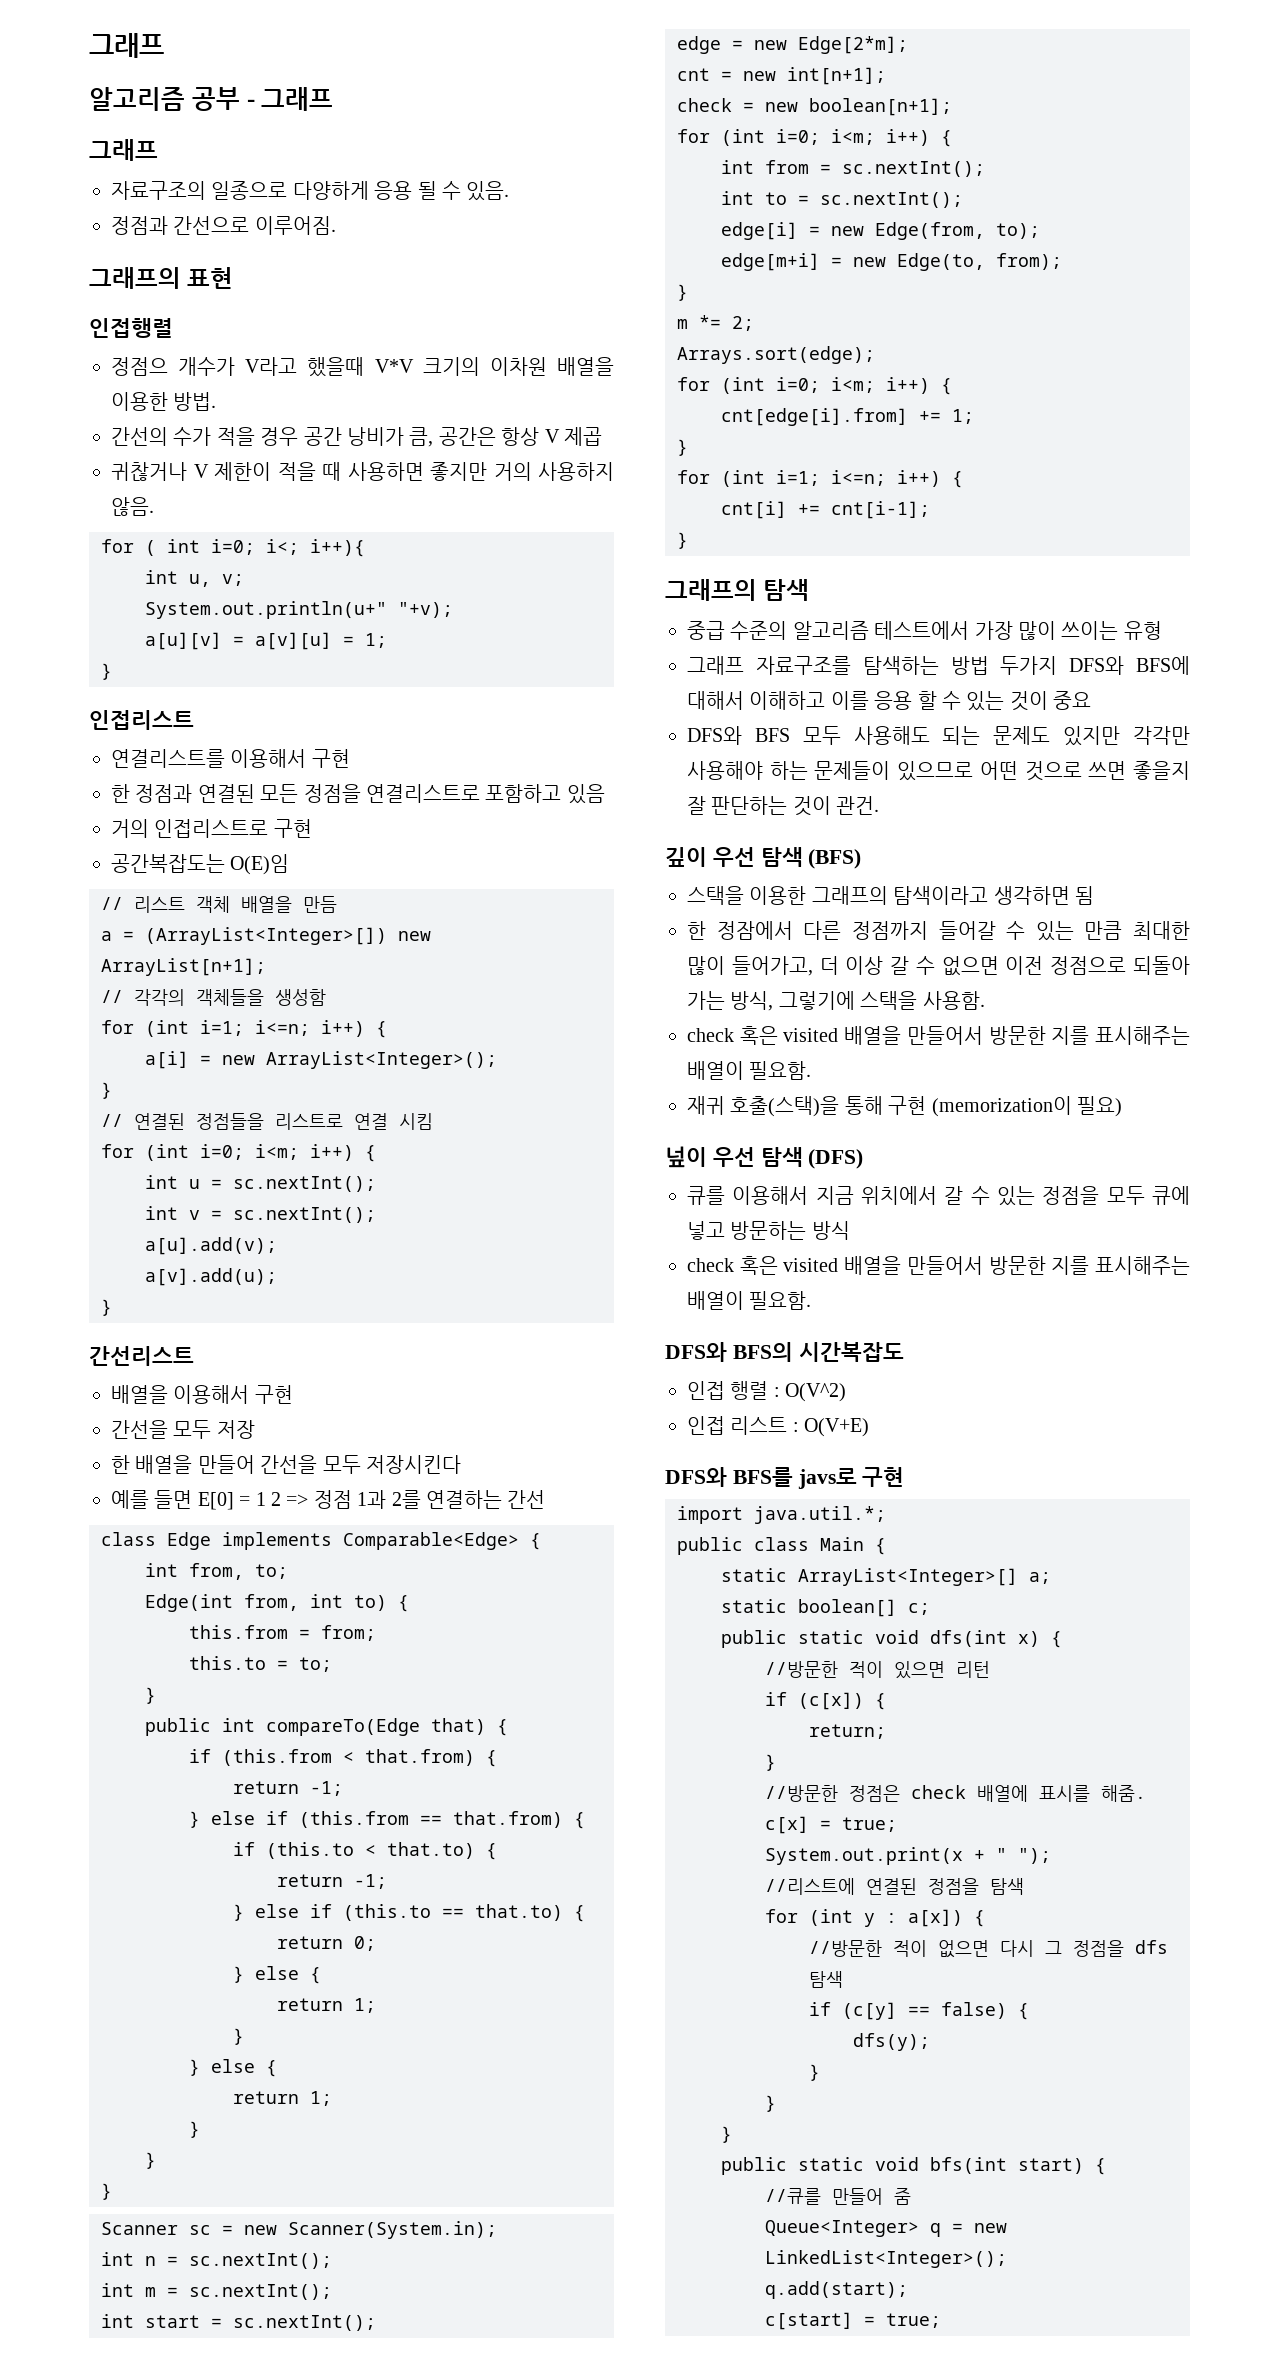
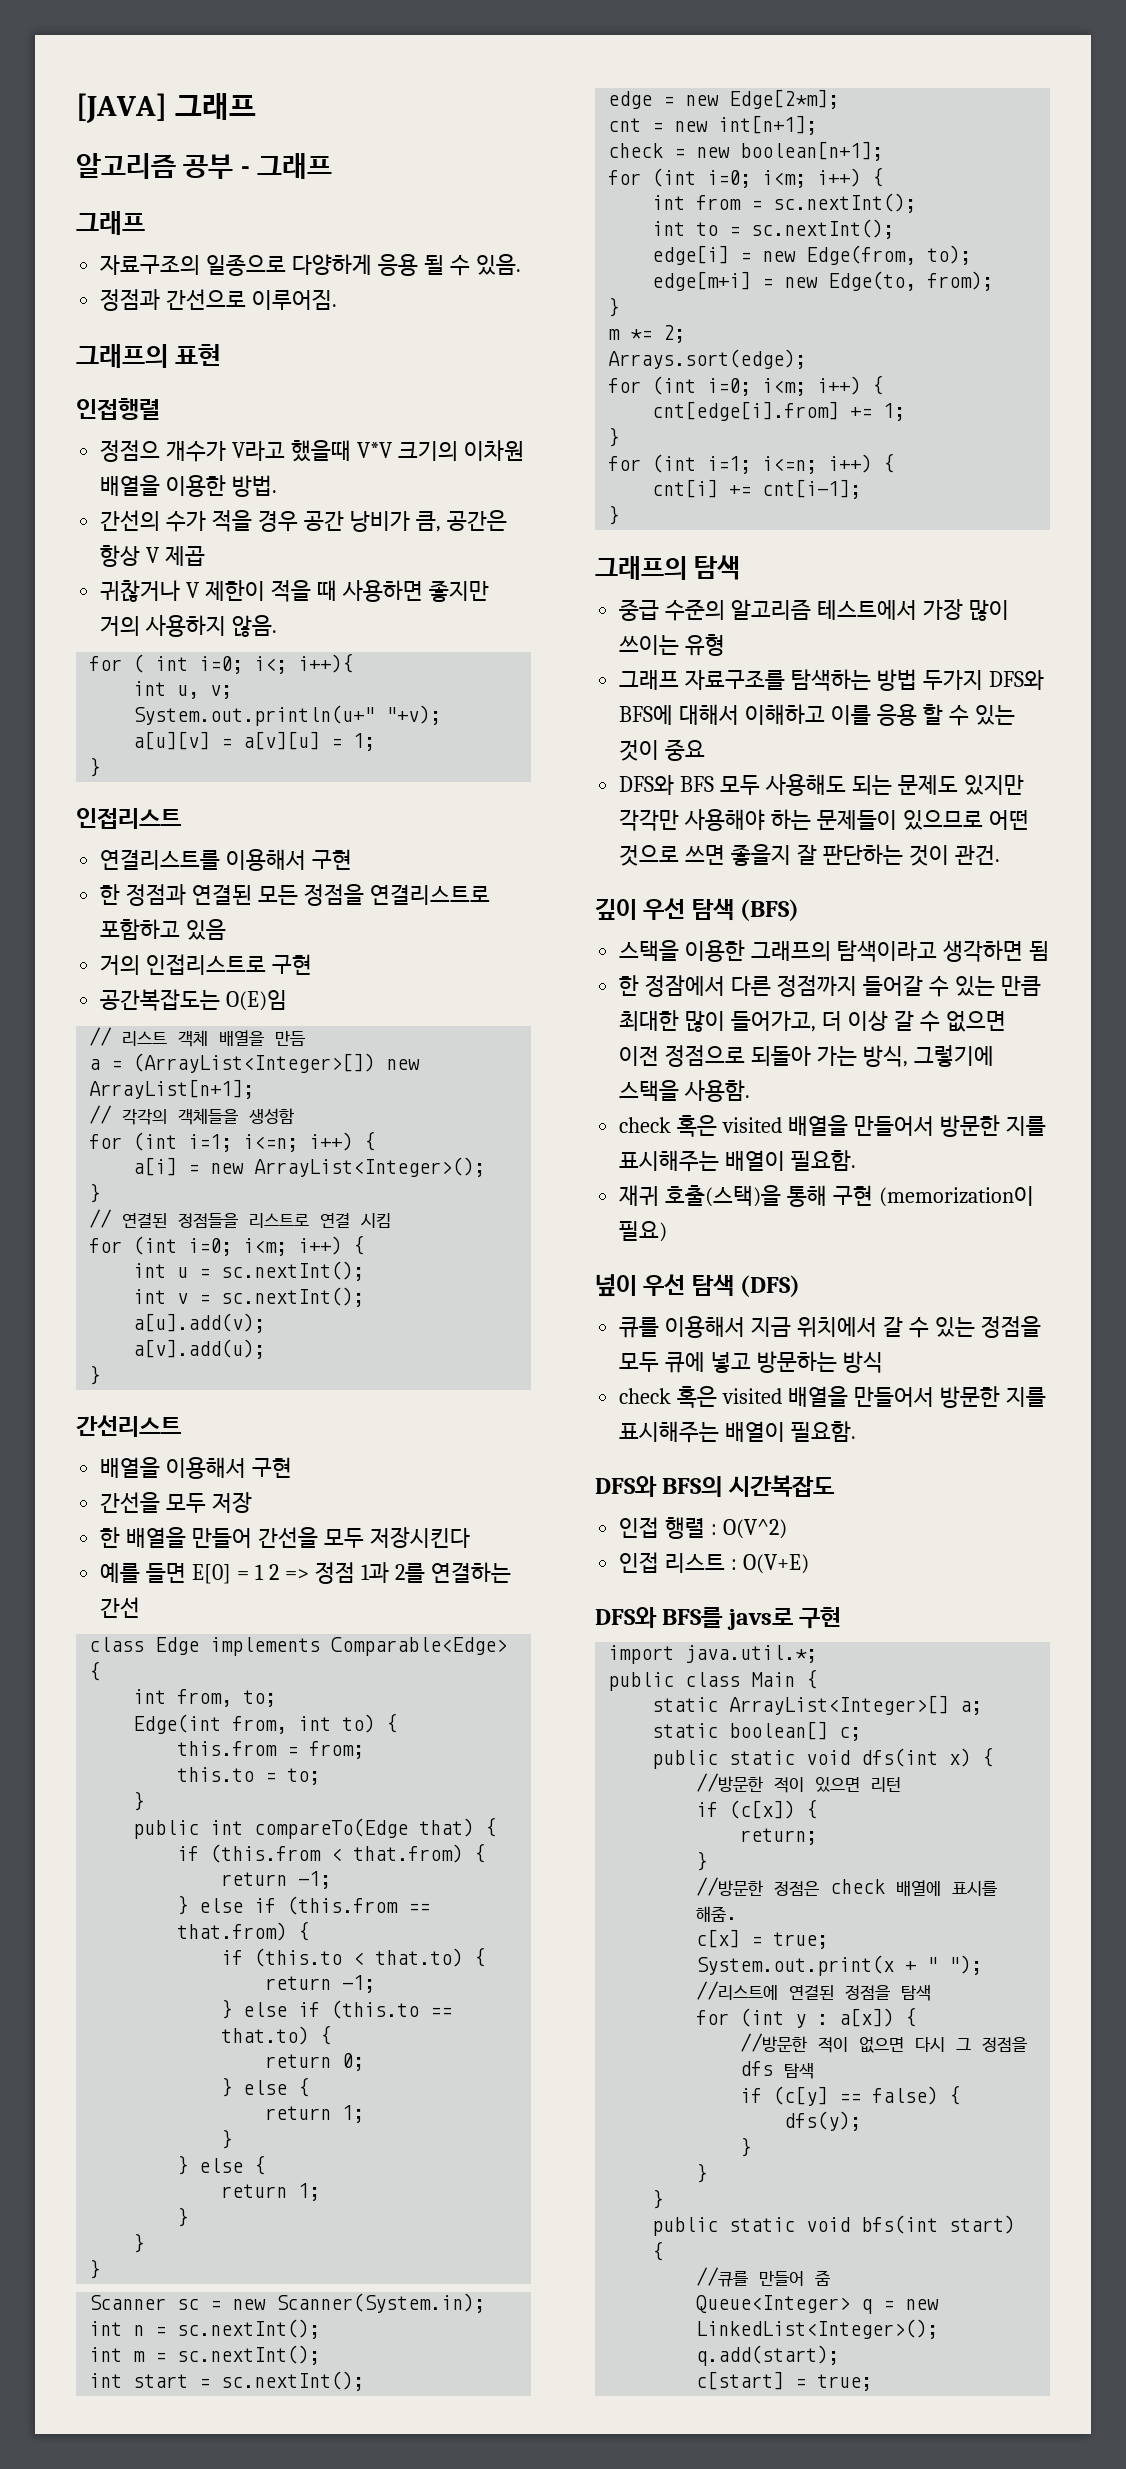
(89, 45) none -> [76,93,167,123] [JAVA]

